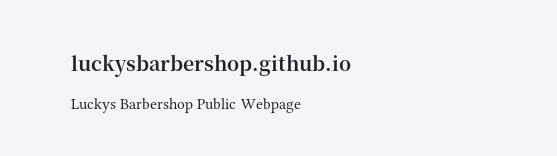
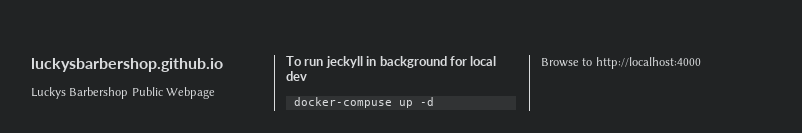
(301, 105) none -> [286,56,497,68] [286,71,307,81] [293,97,434,108] [541,57,701,69] // To run jeckyll in background for local dev // docker-compuse up -d // Browse to http://localhost:4000

